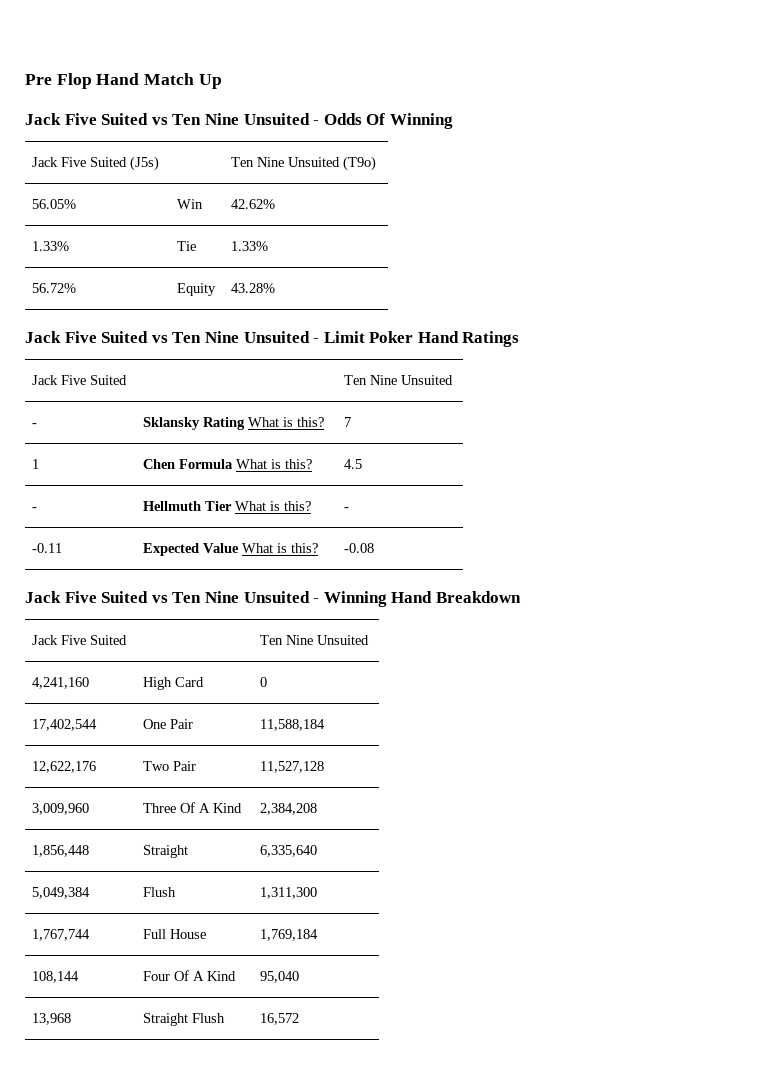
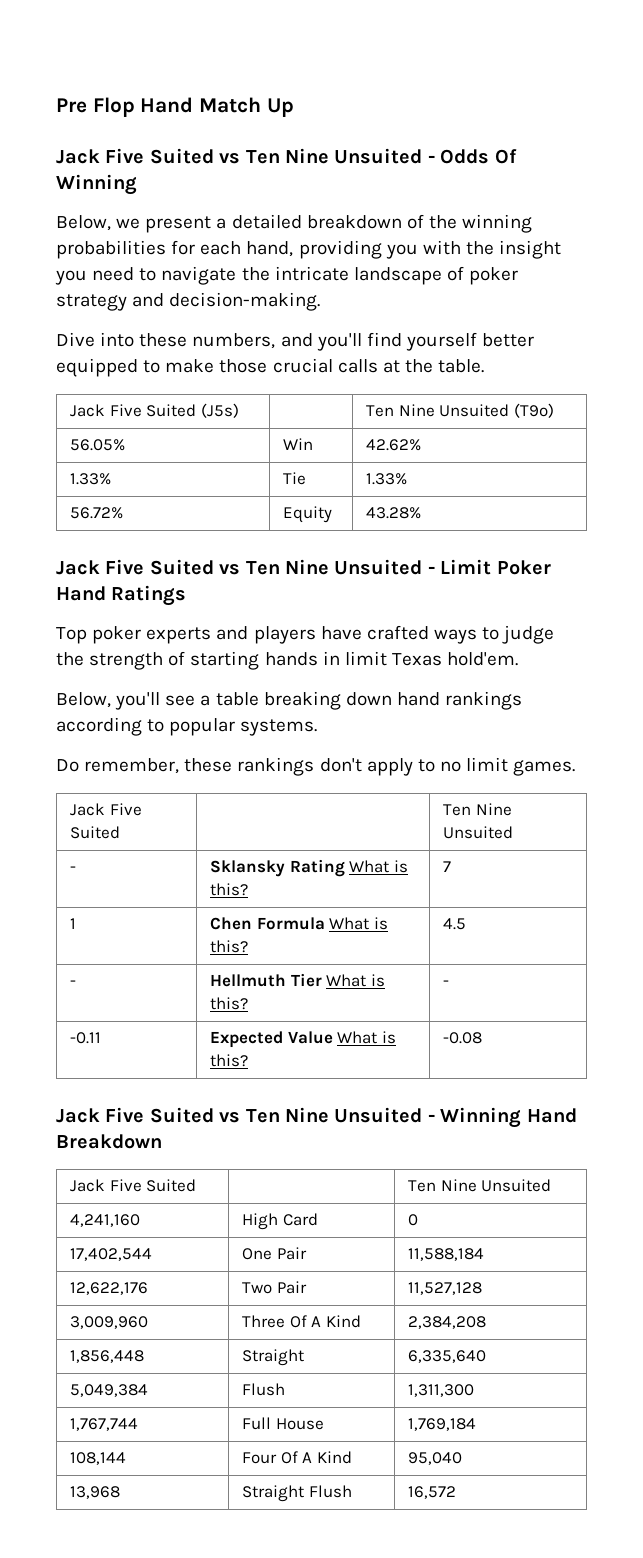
(453, 121) none -> [56,214,533,233] [56,240,562,259] [55,266,519,285] [56,292,321,311] [56,332,535,351] [56,358,485,377] // Below, we present a detailed breakdown of the winning probabilities for each hand, providing you with the insight you need to navigate the intricate landscape of poker strategy and decision-making. // Dive into these numbers, and you'll find yourself better equipped to make those crucial calls at the table.
(520, 339) none -> [56,625,555,644] [56,651,519,670] [56,691,523,710] [56,717,318,736] [56,757,576,776] // Top poker experts and players have crafted ways to judge the strength of starting hands in limit Texas hold'em. // Below, you'll see a table breaking down hand rankings according to popular systems. // Do remember, these rankings don't apply to no limit games.

